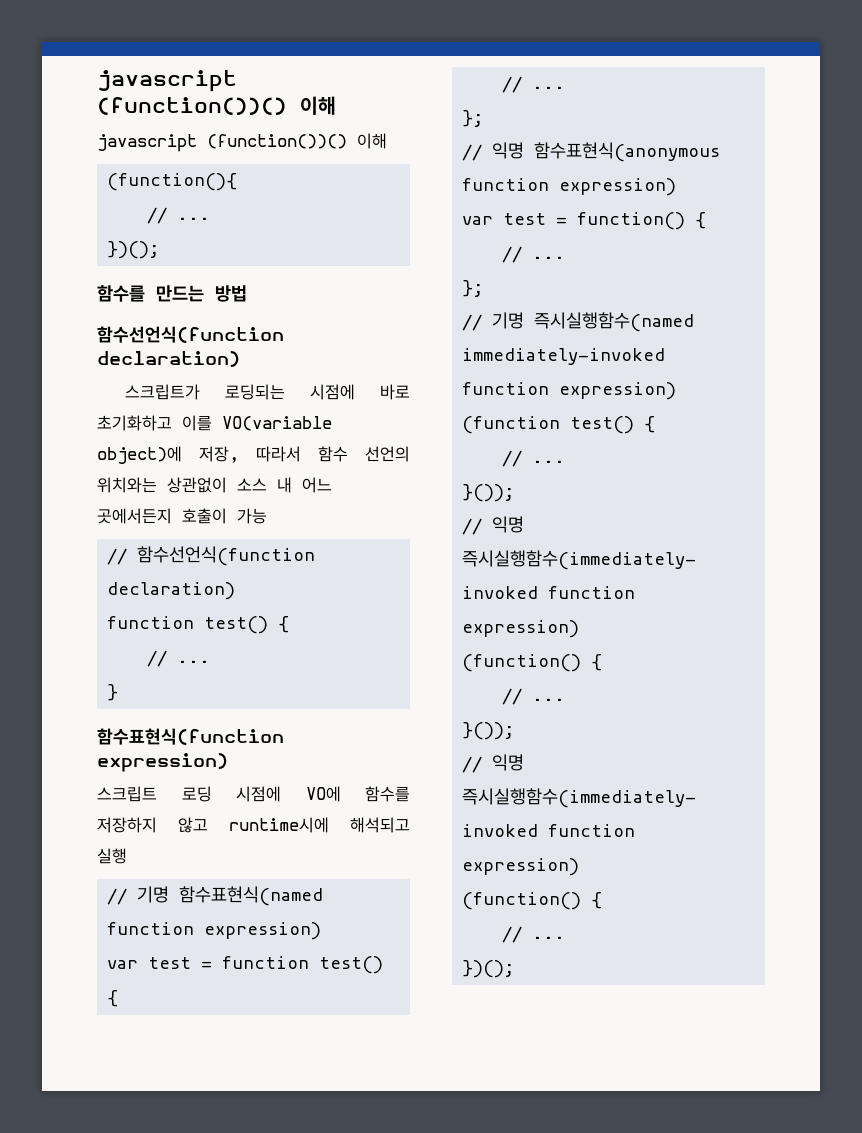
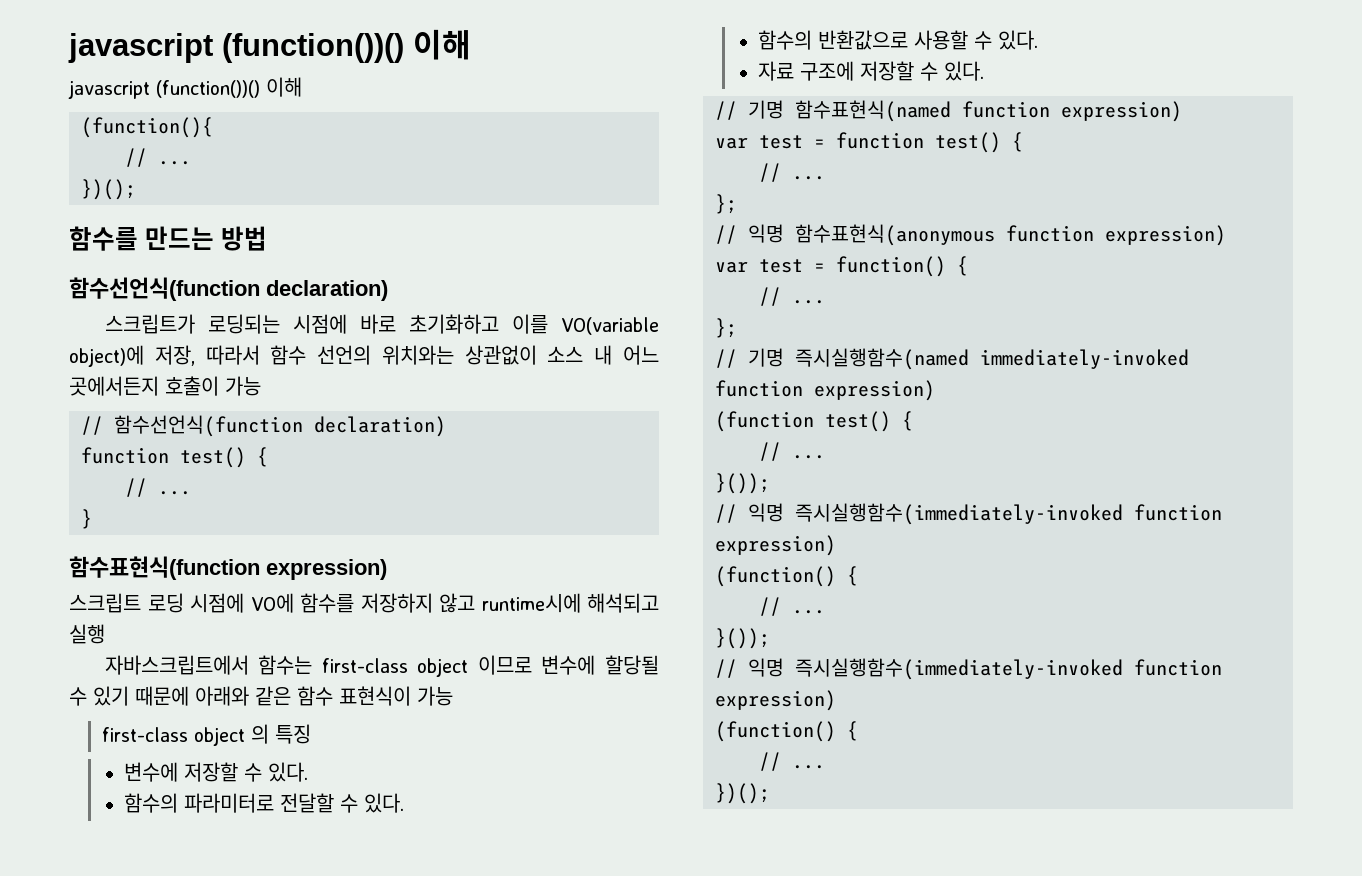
(127, 856) none -> [104,655,660,677] [69,686,453,706] [102,724,312,746] [124,762,309,782] [124,793,405,813] [758,30,1039,50] [758,61,985,81] // 자바스크립트에서 함수는 first-class object 이므로 변수에 할당될 수 있기 때문에 아래와 같은 함수 표현식이 가능 // first-class object 의 특징 // 변수에 저장할 수 있다. // 함수의 파라미터로 전달할 수 있다. // 함수의 반환값으로 사용할 수 있다. // 자료 구조에 저장할 수 있다.

